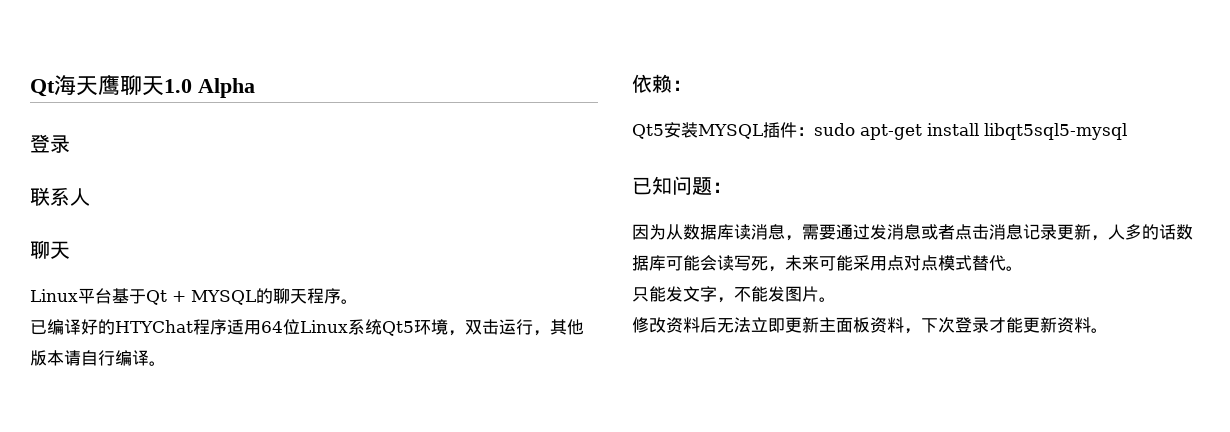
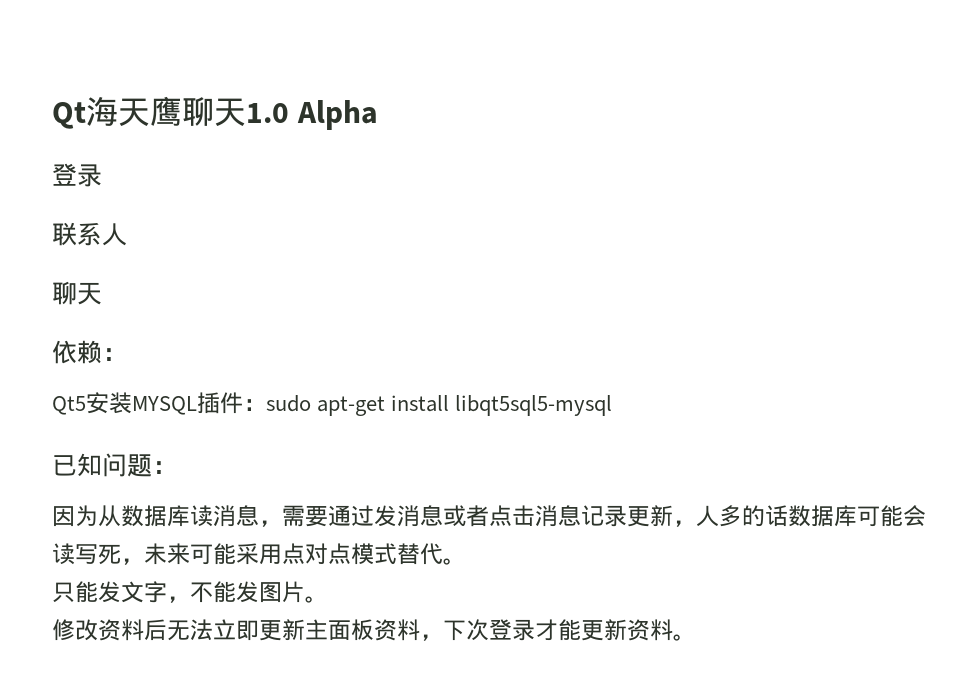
[30,288,358,305] [30,319,584,336] [30,350,166,366] // Linux平台基于Qt + MYSQL的聊天程序。 // 已编译好的HTYChat程序适用64位Linux系统Qt5环境，双击运行，其他版本请自行编译。 -> (102, 293) none

